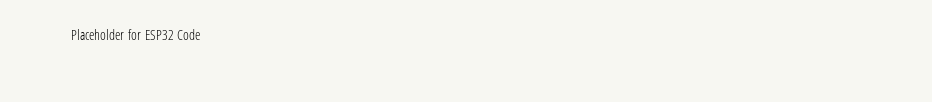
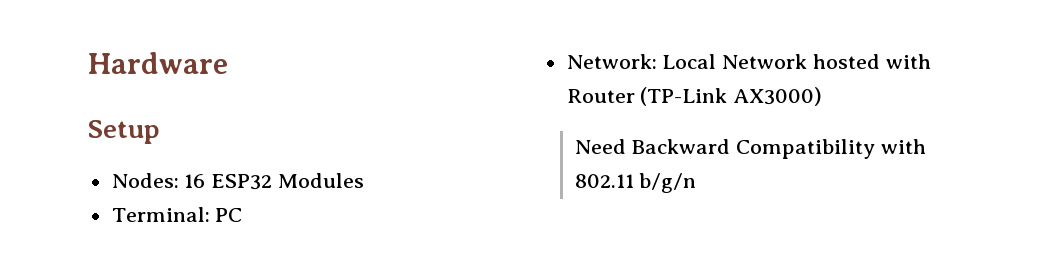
[71,29,201,40] Placeholder for ESP32 Code -> [88,52,228,74] [88,120,160,144] [111,173,365,190] [111,207,243,222] [566,54,931,69] [566,87,823,106] [574,139,927,159] [574,173,697,193] Hardware // Setup // Nodes: 16 ESP32 Modules // Terminal: PC // Network: Local Network hosted with Router (TP-Link AX3000) // Need Backward Compatibility with 802.11 b/g/n

